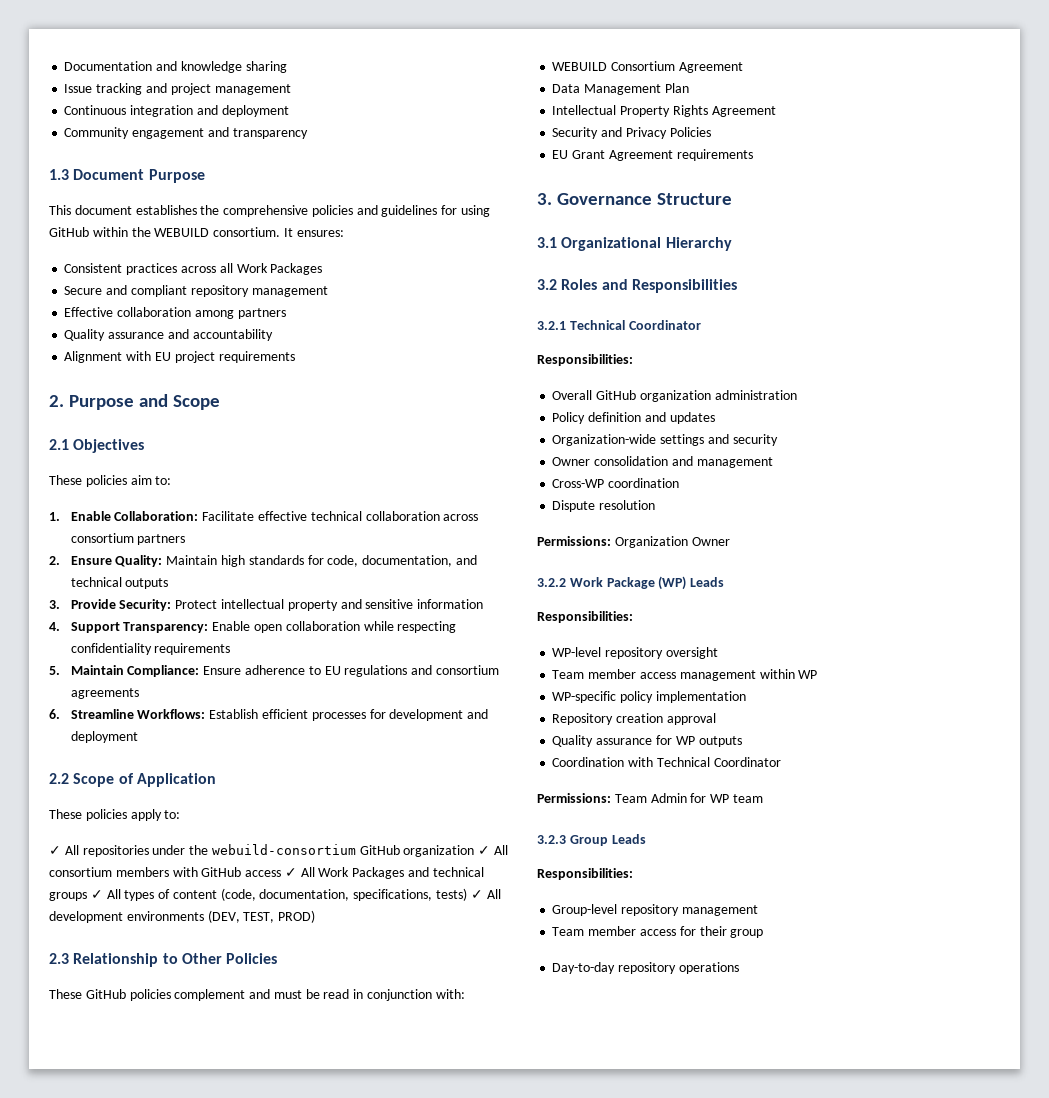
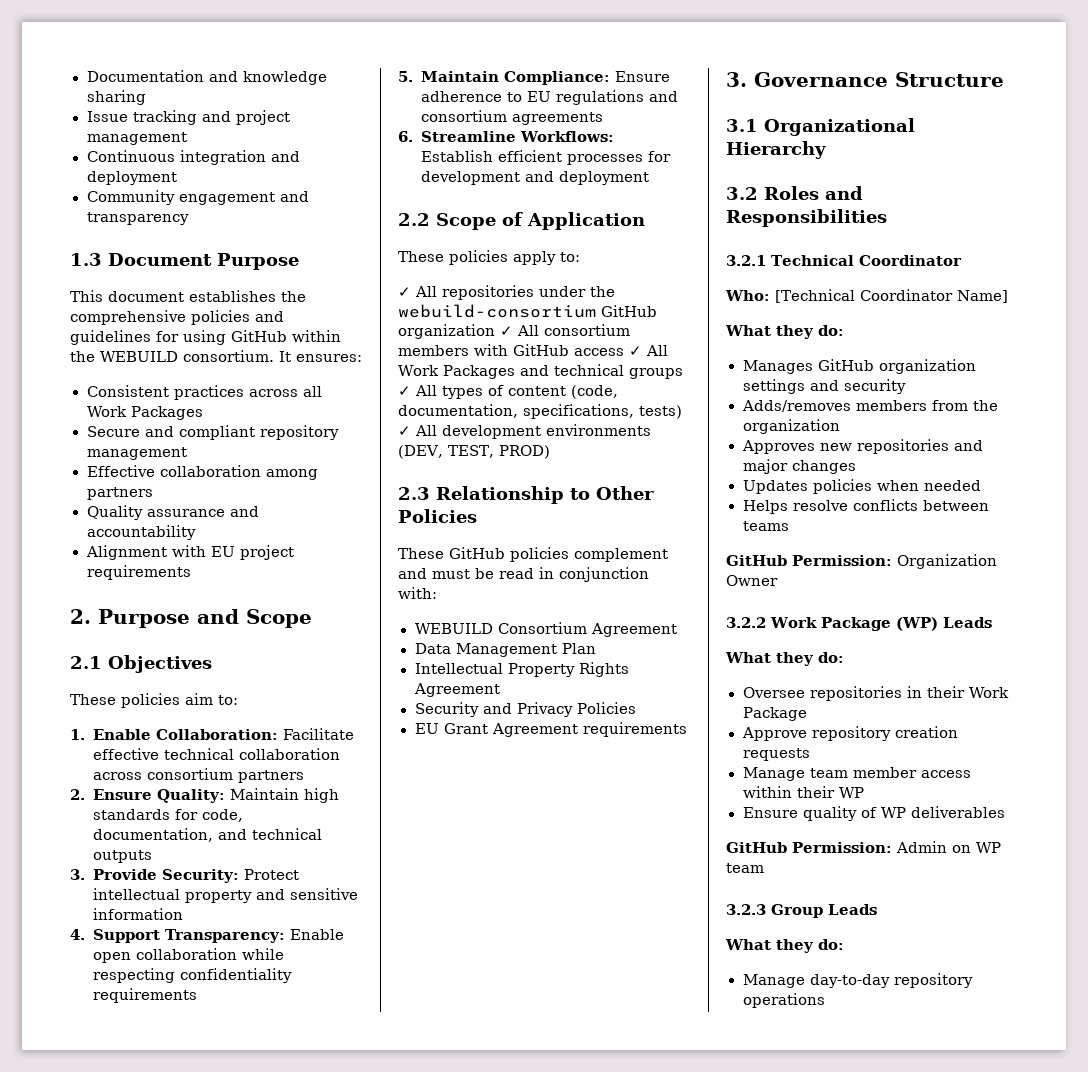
[537,354,633,366] [552,390,797,402] [552,412,715,424] [552,434,778,446] [552,456,773,468] [552,478,680,488] [552,500,656,512] [537,536,611,546] Responsibilities: // Overall GitHub organization administration // Policy definition and updates // Organization-wide settings and security // Owner consolidation and management // Cross-WP coordination // Dispute resolution // Permissions: -> [725,289,1008,303] [725,325,844,339] [742,359,976,374] [742,379,906,394] [741,400,998,412] [742,419,840,434] [741,439,983,454] [742,459,856,474] [742,479,981,494] [742,499,989,514] [742,521,789,531] [726,555,892,566] Who: [Technical Coordinator Name] // What they do: // Manages GitHub organization settings and security // Adds/removes members from the organization // Approves new repositories and major changes // Updates policies when needed // Helps resolve conflicts between teams // GitHub Permission:
[537,611,633,623] [552,647,718,659] [552,669,818,681] [552,691,746,703] [552,713,716,725] [552,735,742,747] [552,757,781,767] [537,793,707,803] Responsibilities: // WP-level repository oversight // Team member access management within WP // WP-specific policy implementation // Repository creation approval // Quality assurance for WP outputs // Coordination with Technical Coordinator // Permissions: Team Admin for -> [725,652,844,666] [742,686,1010,701] [742,707,807,721] [741,726,958,741] [742,748,810,761] [742,767,971,781] [742,786,864,798] [742,806,1005,821] [726,841,971,853] What they do: // Oversee repositories in their Work Package // Approve repository creation requests // Manage team member access within their WP // Ensure quality of WP deliverables // GitHub Permission: Admin on
[537,868,633,880] [552,904,758,916] [552,926,764,938] [552,962,616,974] Responsibilities: // Group-level repository management // Team member access for their group // Day-to-day -> [725,939,844,953] [742,974,890,988] What they do: // Manage day-to-day

